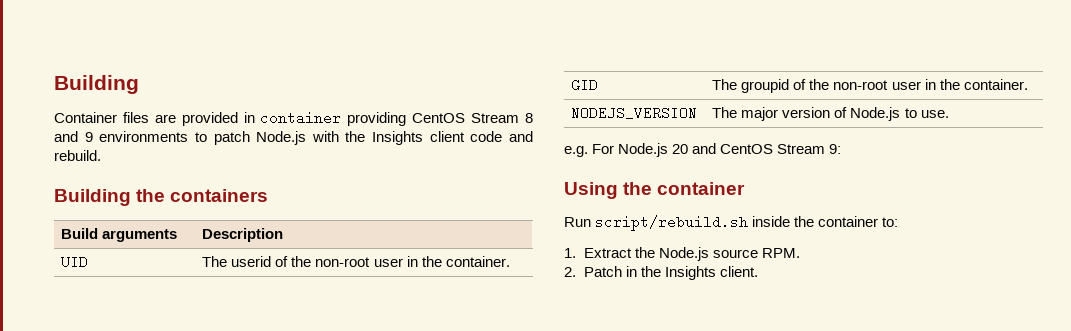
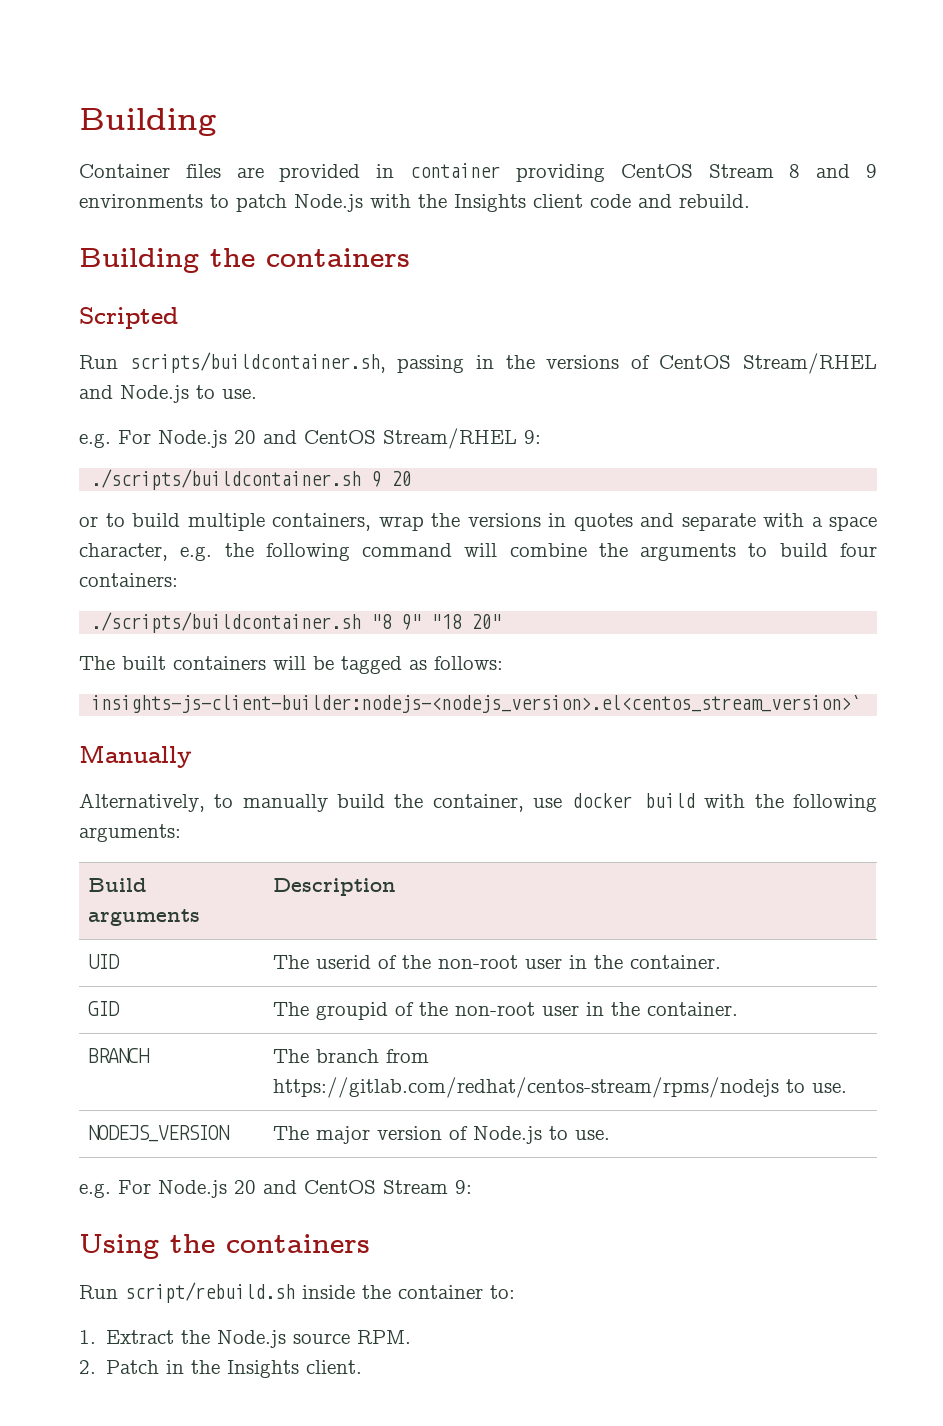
(269, 195) none -> [79,307,178,329] [79,352,877,374] [79,385,257,403] [79,428,541,449] [91,469,412,490] [79,513,877,531] [79,543,877,561] [79,573,178,587] [91,612,502,633] [79,656,503,674] [91,695,862,713] [79,745,192,768] [79,793,877,812] [79,824,181,842] // Scripted // Run scripts/buildcontainer.sh, passing in the versions of CentOS Stream/RHEL and Node.js to use. // e.g. For Node.js 20 and CentOS Stream/RHEL 9: // ./scripts/buildcontainer.sh 9 20 // or to build multiple containers, wrap the versions in quotes and separate with a space character, e.g. the following command will combine the arguments to build four containers: // ./scripts/buildcontainer.sh "8 9" "18 20" // The built containers will be tagged as follows: // insights-js-client-builder:nodejs-<nodejs_version>.el<centos_stream_version>` // Manually // Alternatively, to manually build the container, use docker build with the following arguments:
(1028, 84) none -> [88,1048,151,1063] [273,1049,430,1063] [273,1077,848,1098] // BRANCH | The branch from https://gitlab.com/redhat/centos-stream/rpms/nodejs to use.
[657,182,746,195] container -> [226,1234,370,1253] containers

